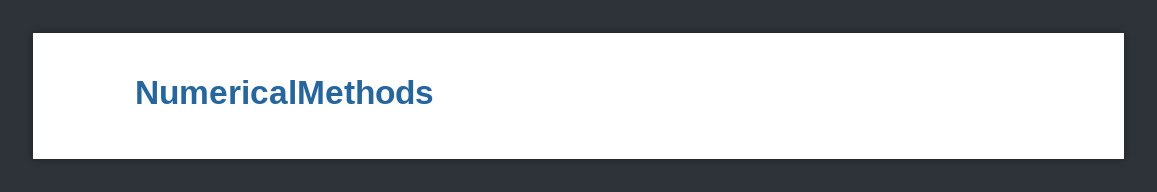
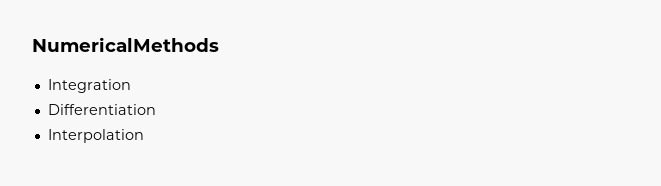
(434, 92) none -> [47,79,131,93] [47,104,156,115] [47,129,144,143] // Integration // Differentiation // Interpolation

